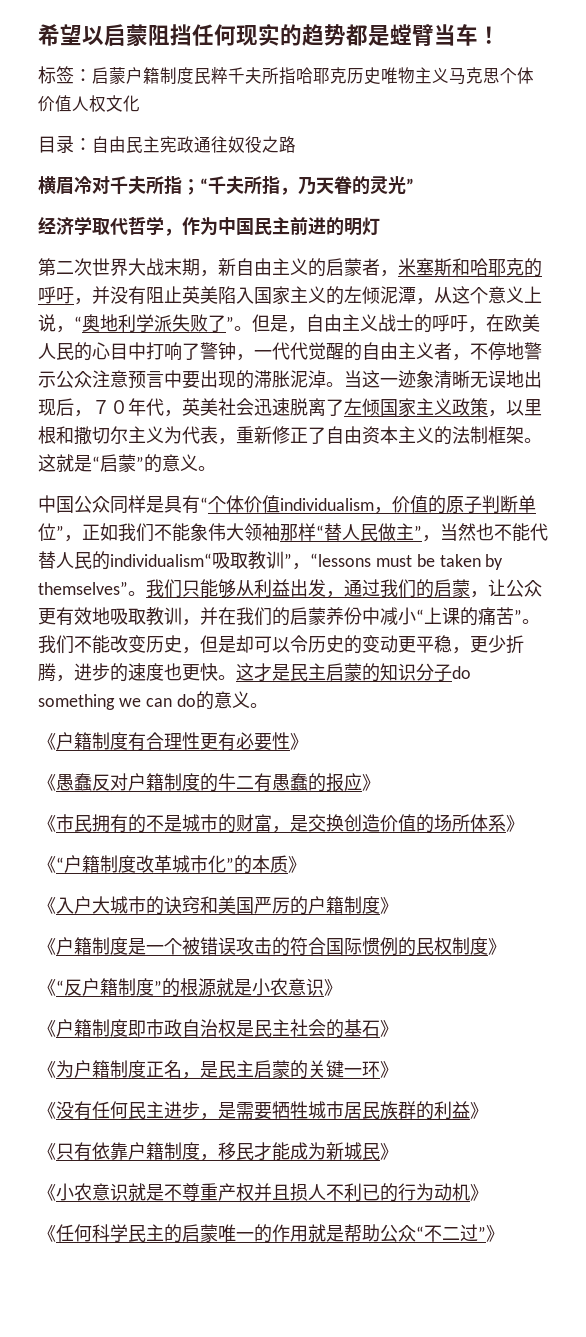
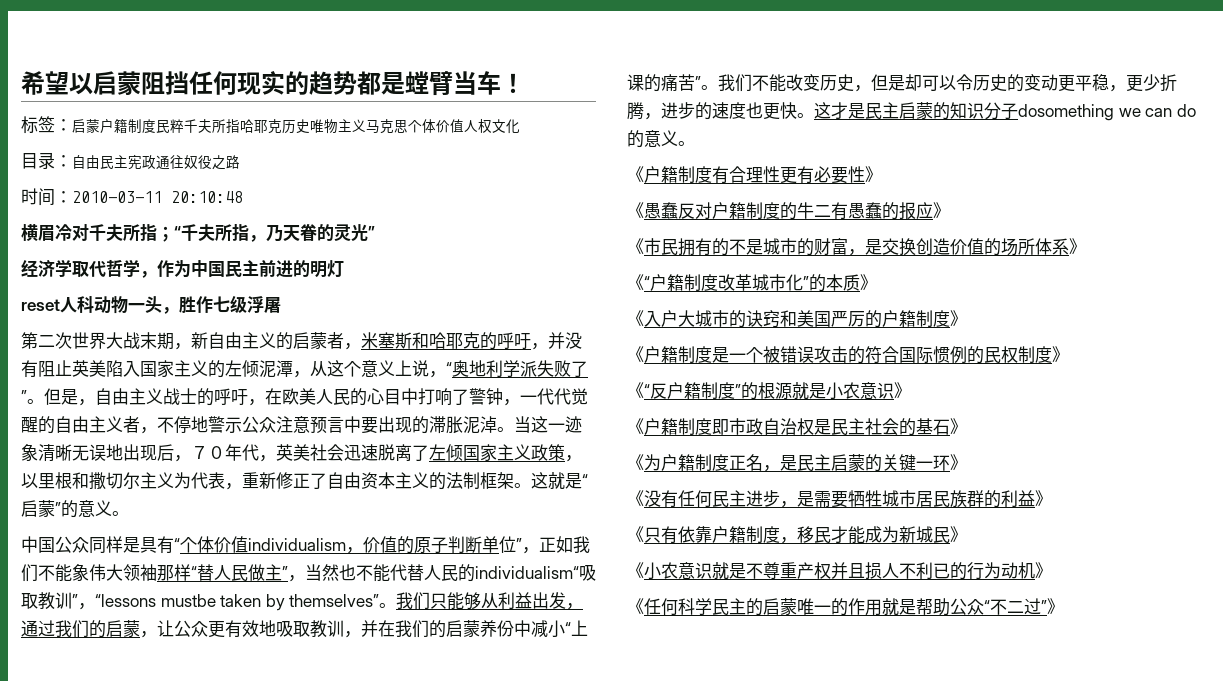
(296, 144) none -> [21,188,243,206] // 时间：2010-03-11 20:10:48
(380, 226) none -> [21,295,281,314] // reset人科动物一头，胜作七级浮屠
[375,554,435,567] must be -> [160,594,216,607] mustbe
[452,666,471,679] [38,694,115,710] do something -> [1018,104,1114,121] dosomething

